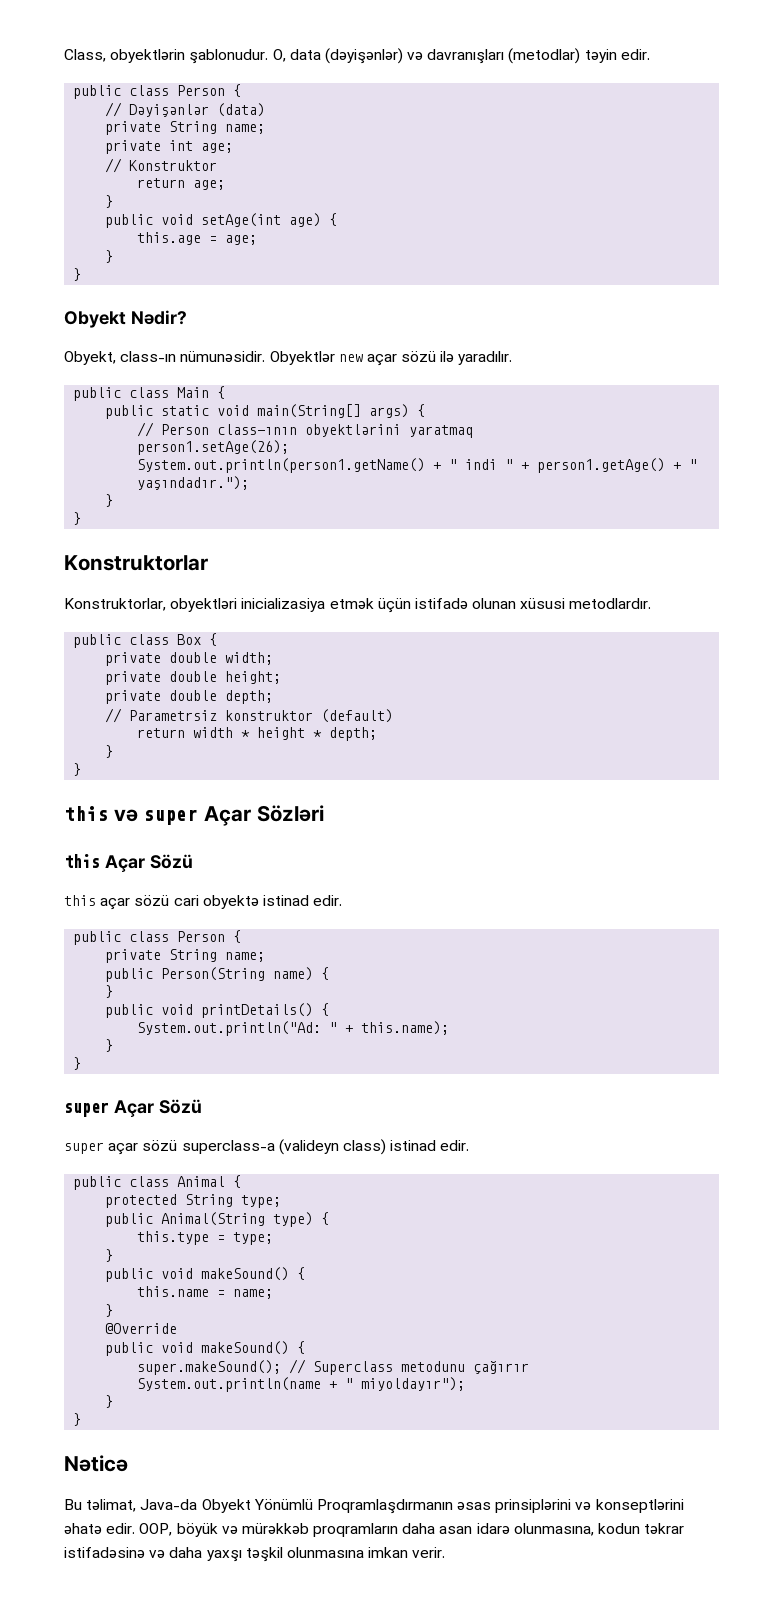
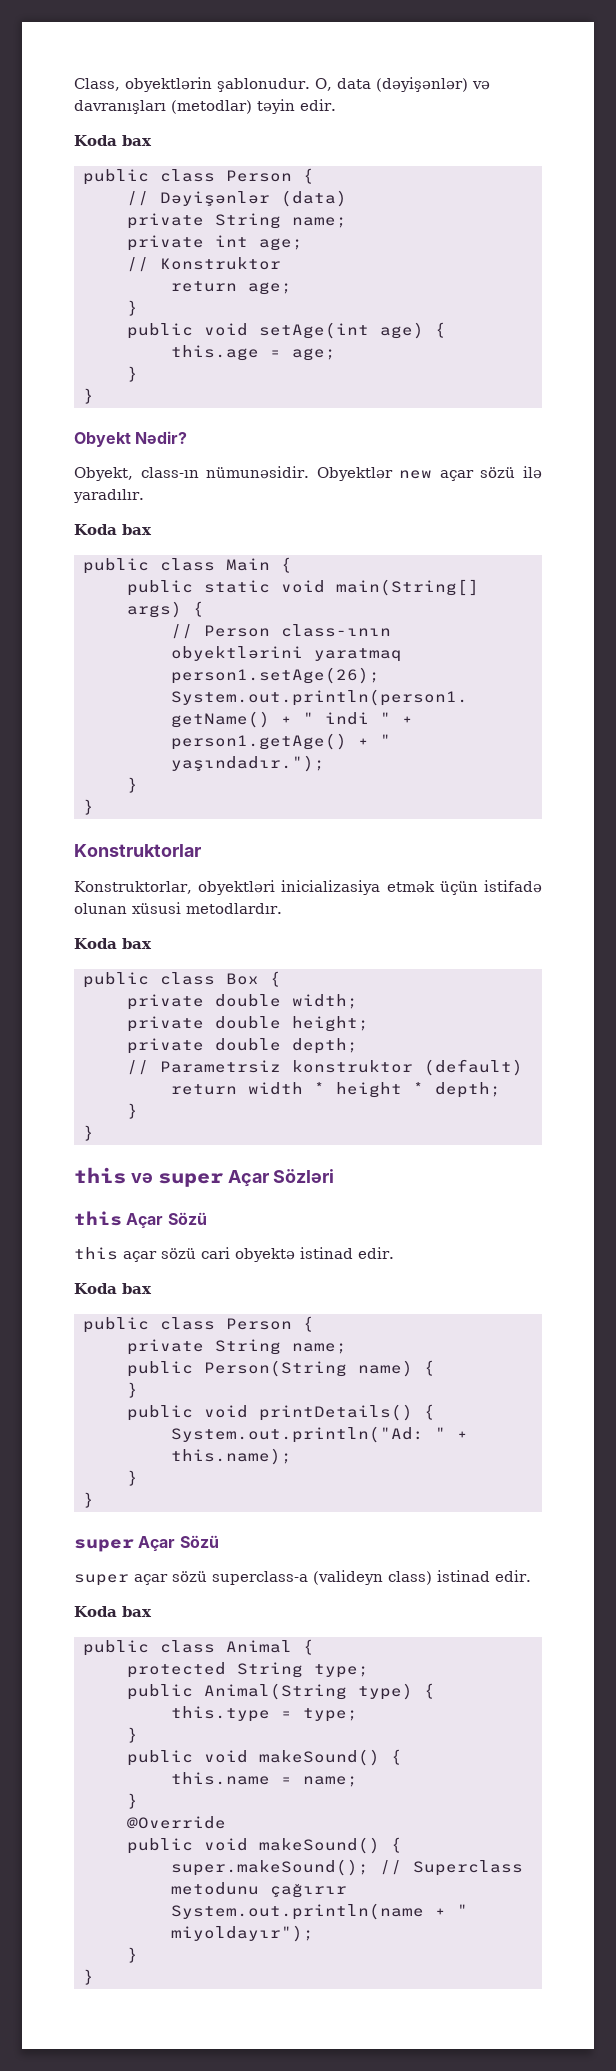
(650, 54) none -> [74,135,152,146] // Koda bax
(513, 358) none -> [74,524,152,535] // Koda bax
(652, 603) none -> [74,938,152,949] // Koda bax
(343, 900) none -> [74,1283,152,1294] // Koda bax
(470, 1145) none -> [74,1606,152,1617] // Koda bax
[64,1455,128,1472] [64,1499,684,1514] [64,1523,685,1537] [64,1547,446,1562] // Nəticə // Bu təlimat, Java-da Obyekt Yönümlü Proqramlaşdırmanın əsas prinsiplərini və konseptlərini əhatə edir. OOP, böyük və mürəkkəb proqramların daha asan idarə olunmasına, kodun təkrar istifadəsinə və daha yaxşı təşkil olunmasına imkan verir. -> (94, 1977) none

